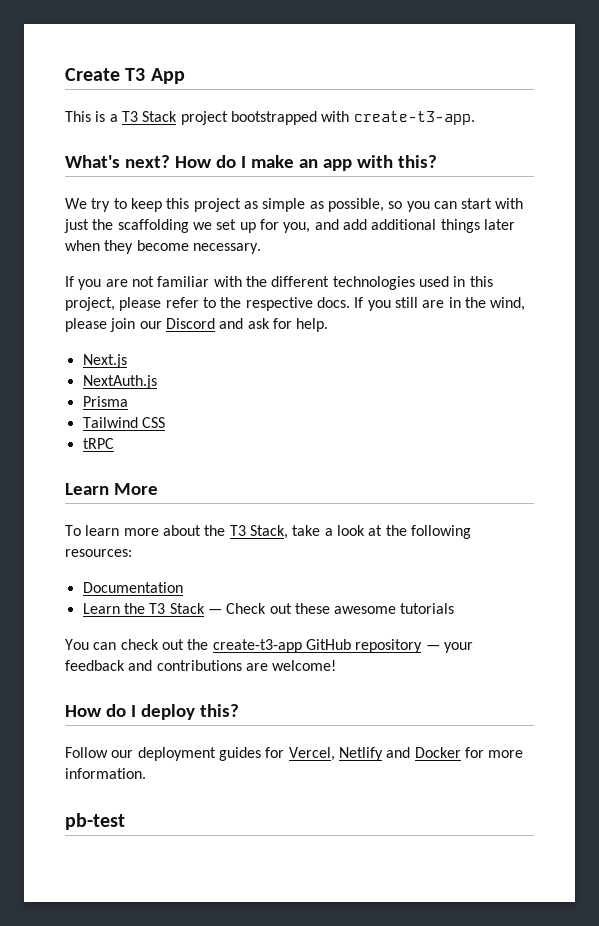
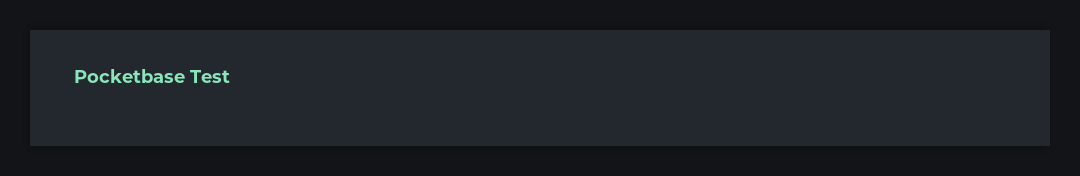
[65,68,185,84] [65,111,475,125] [65,155,437,171] [65,198,524,212] [64,219,515,233] [65,240,261,254] [65,276,493,290] [65,297,526,311] [65,318,329,332] [82,354,127,368] [82,375,157,389] [82,396,128,407] [82,417,165,428] [82,438,114,449] [65,483,158,495] [65,525,471,539] [65,549,132,557] [82,582,183,593] [82,603,455,614] [65,639,473,653] [65,660,337,671] [65,704,239,720] [65,747,524,761] [65,768,146,779] [65,813,125,830] Create T3 App // This is a T3 Stack project bootstrapped with create-t3-app. // What's next? How do I make an app with this? // We try to keep this project as simple as possible, so you can start with just the scaffolding we set up for you, and add additional things later when they become necessary. // If you are not familiar with the different technologies used in this project, please refer to the respective docs. If you still are in the wind, please join our Discord and ask for help. // Next.js // NextAuth.js // Prisma // Tailwind CSS // tRPC // Learn More // To learn more about the T3 Stack, take a look at the following resources: // Documentation // Learn the T3 Stack — Check out these awesome tutorials // You can check out the create-t3-app GitHub repository — your feedback and contributions are welcome! // How do I deploy this? // Follow our deployment guides for Vercel, Netlify and Docker for more information. // pb-test -> [74,69,230,83] Pocketbase Test

